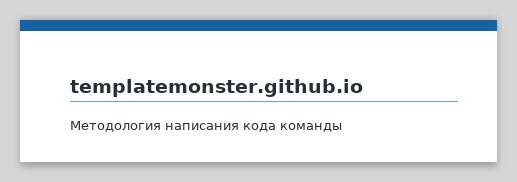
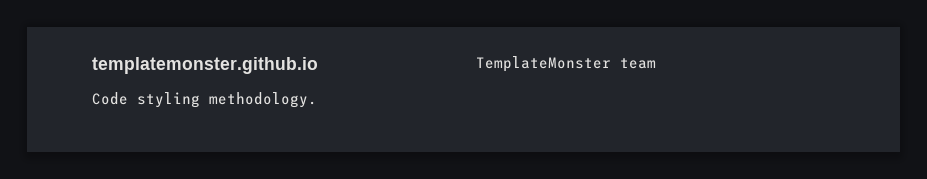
[70,121,342,132] Методология написания кода команды -> [92,92,317,108] [476,56,656,72] Code styling methodology. TemplateMonster team

